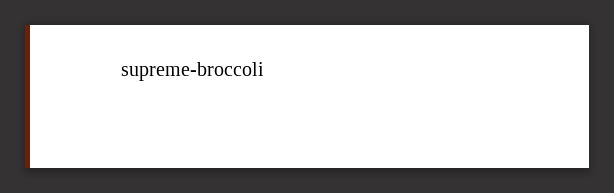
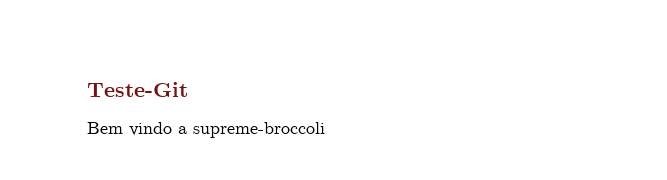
(121, 71) none -> [87,82,188,97] [87,122,187,136] Teste-Git // Bem vindo a

